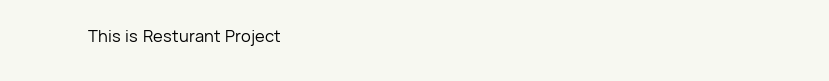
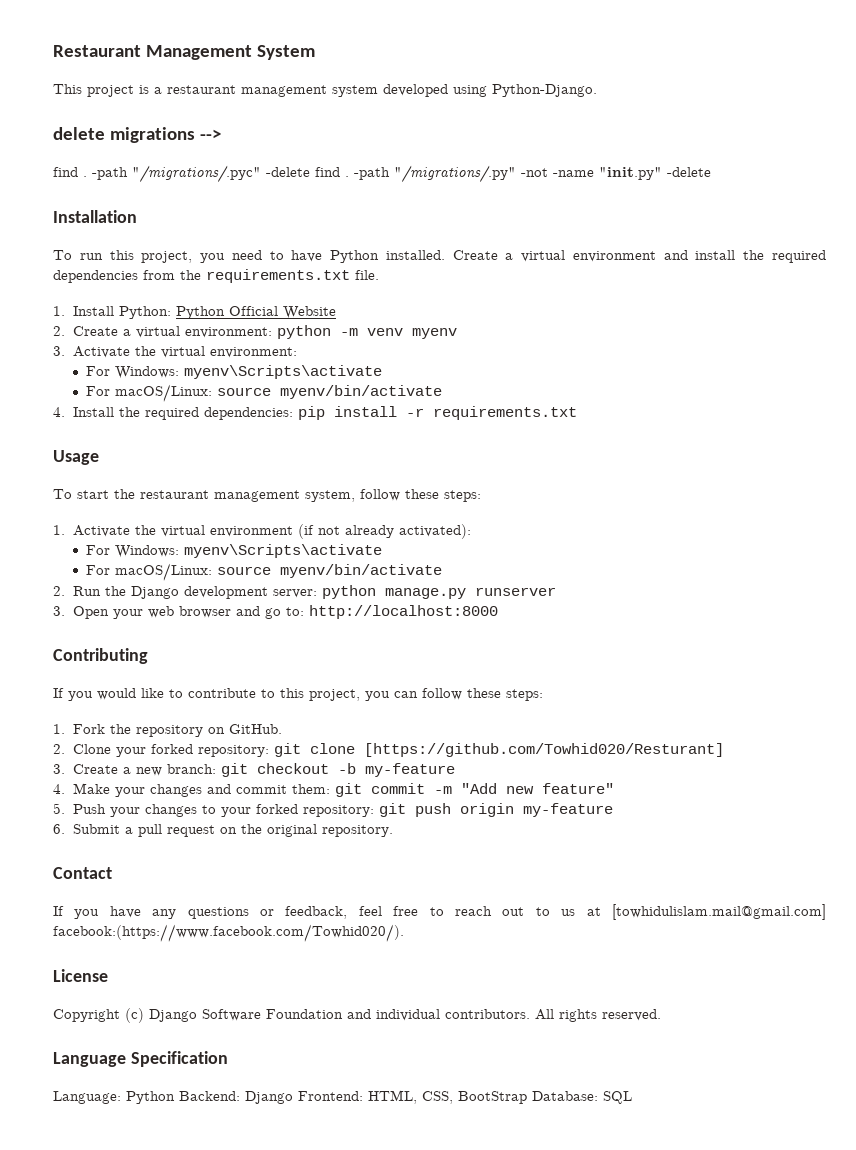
[88,30,282,46] This is Resturant Project -> [53,45,315,60] [53,84,597,97] [53,127,221,143] [53,165,711,183] [53,210,137,223] [53,250,826,263] [53,269,379,283] [53,306,336,319] [53,325,457,339] [53,346,297,358] [86,365,383,379] [86,384,443,402] [53,406,577,420] [53,450,99,465] [53,489,481,502] [53,524,471,539] [86,544,383,558] [86,563,443,581] [53,585,556,599] [53,605,498,619] [53,648,148,664] [53,688,543,701] [53,724,282,737] [53,743,724,757] [53,763,455,777] [53,783,614,797] [53,803,613,817] [53,824,393,837] [53,867,112,879] [53,904,826,920] [53,924,404,942] [53,969,108,982] [53,1008,661,1023] [53,1051,228,1067] [53,1090,632,1104] Restaurant Management System // This project is a restaurant management system developed using Python-Django. // delete migrations --> // find . -path "/migrations/.pyc" -delete find . -path "/migrations/.py" -not -name "init.py" -delete // Installation // To run this project, you need to have Python installed. Create a virtual environment and install the required dependencies from the requirements.txt file. // 1. Install Python: Python Official Website // 2. Create a virtual environment: python -m venv myenv // 3. Activate the virtual environment: // For Windows: myenv\Scripts\activate // For macOS/Linux: source myenv/bin/activate // 4. Install the required dependencies: pip install -r requirements.txt // Usage // To start the restaurant management system, follow these steps: // 1. Activate the virtual environment (if not already activated): // For Windows: myenv\Scripts\activate // For macOS/Linux: source myenv/bin/activate // 2. Run the Django development server: python manage.py runserver // 3. Open your web browser and go to: http://localhost:8000 // Contributing // If you would like to contribute to this project, you can follow these steps: // 1. Fork the repository on GitHub. // 2. Clone your forked repository: git clone [https://github.com/Towhid020/Resturant] // 3. Create a new branch: git checkout -b my-feature // 4. Make your changes and commit them: git commit -m "Add new feature" // 5. Push your changes to your forked repository: git push origin my-feature // 6. Submit a pull request on the original repository. // Contact // If you have any questions or feedback, feel free to reach out to us at [towhidulislam.mail@gmail.com] facebook:(https://www.facebook.com/Towhid020/). // License // Copyright (c) Django Software Foundation and individual contributors. All rights reserved. // Language Specification // Language: Python Backend: Django Frontend: HTML, CSS, BootStrap Database: SQL

